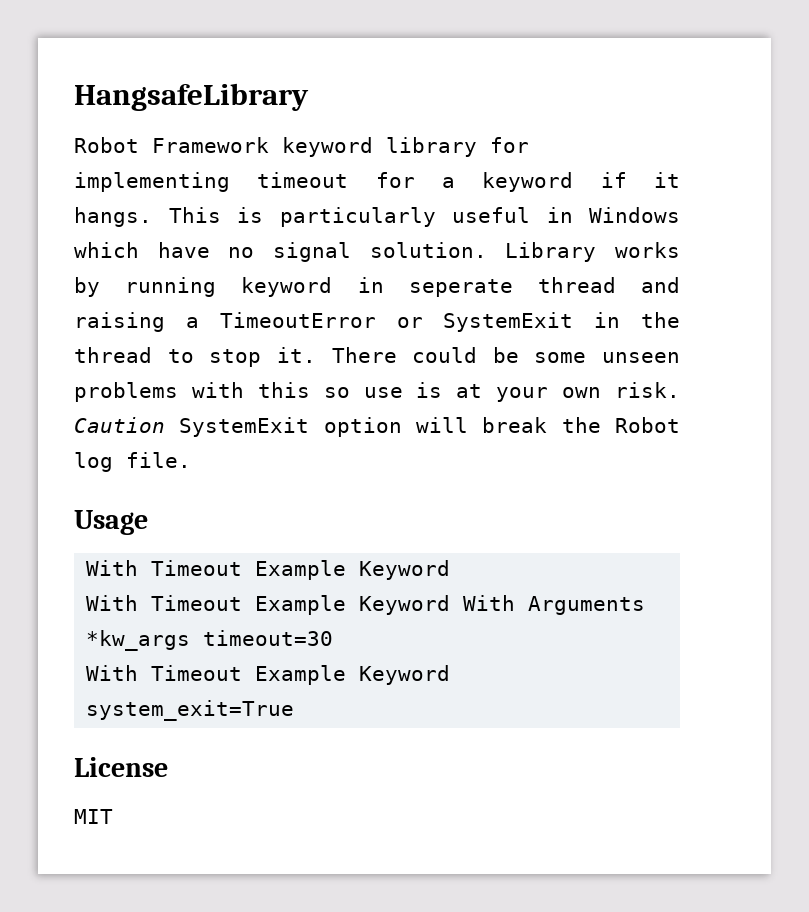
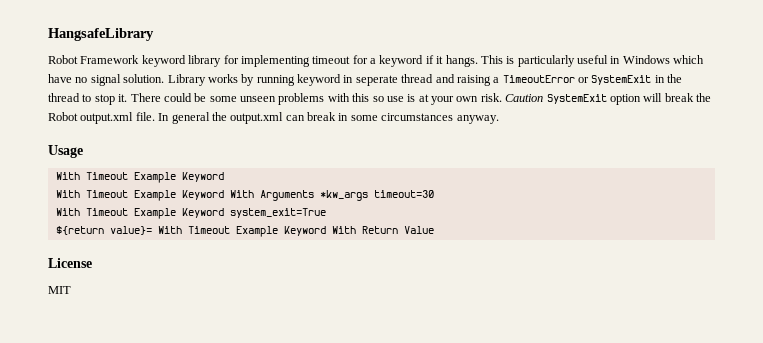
[74,452,113,472] log -> [80,112,134,124] output.xml
(191, 460) none -> [158,112,499,124] In general the output.xml can break in some circumstances anyway.
(295, 710) none -> [55,226,434,237] // ${return value}= With Timeout Example Keyword With Return Value

